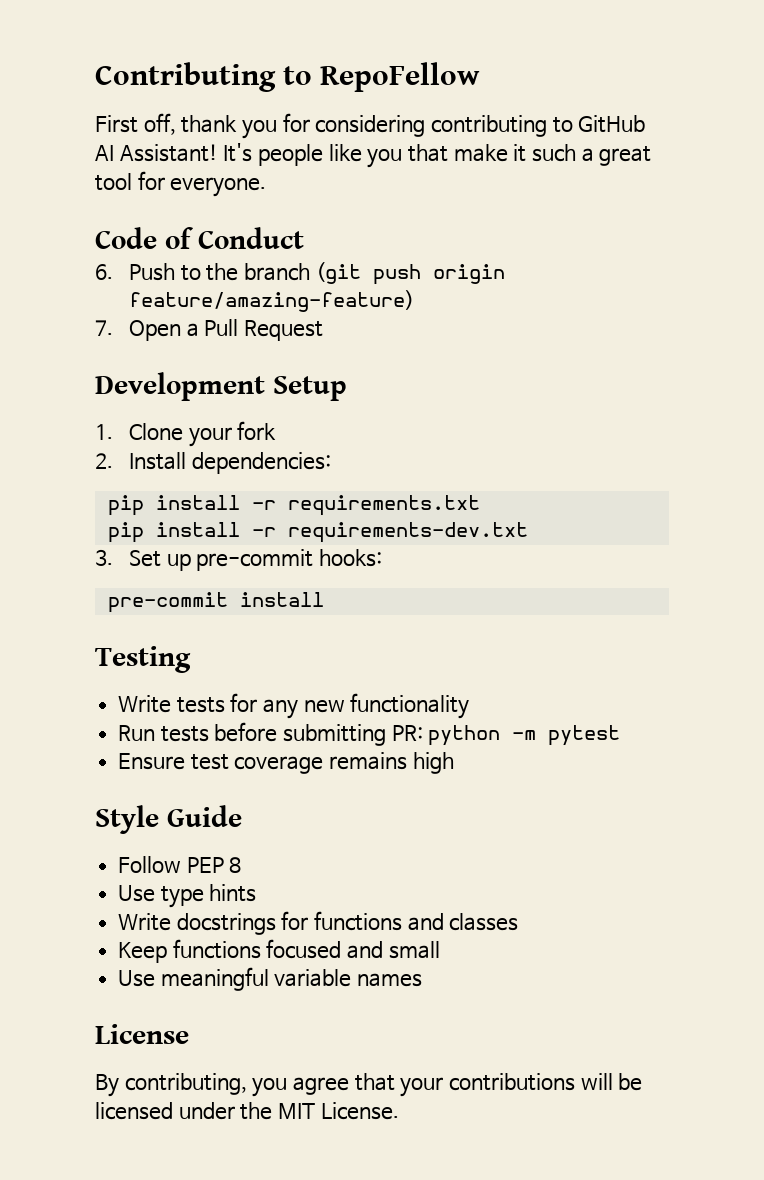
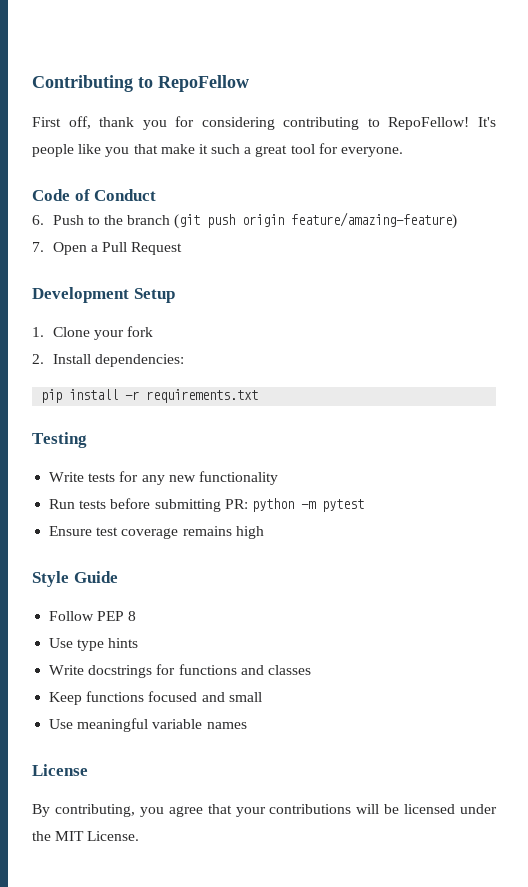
[578,115,646,133] [95,144,218,162] GitHub AI Assistant! -> [388,117,470,130] RepoFellow!
[107,522,528,543] [95,549,383,571] [107,592,324,613] // pip install -r requirements-dev.txt // 3. Set up pre-commit hooks: // pre-commit install -> (259, 396) none

